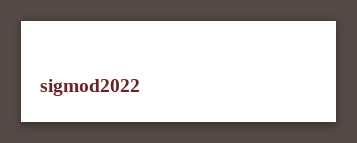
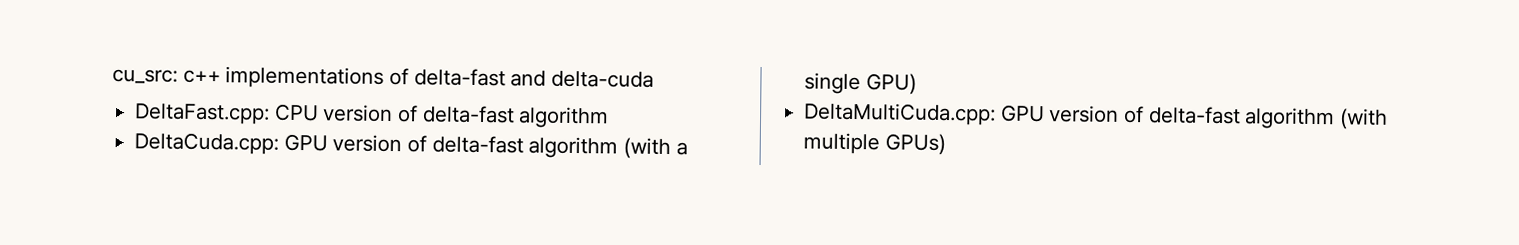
[40,79,140,96] sigmod2022 -> [112,66,655,89] [134,103,610,129] [134,132,688,160] [804,72,917,95] [803,102,1389,130] [803,132,946,156] cu_src: c++ implementations of delta-fast and delta-cuda // DeltaFast.cpp: CPU version of delta-fast algorithm // DeltaCuda.cpp: GPU version of delta-fast algorithm (with a single GPU) // DeltaMultiCuda.cpp: GPU version of delta-fast algorithm (with multiple GPUs)

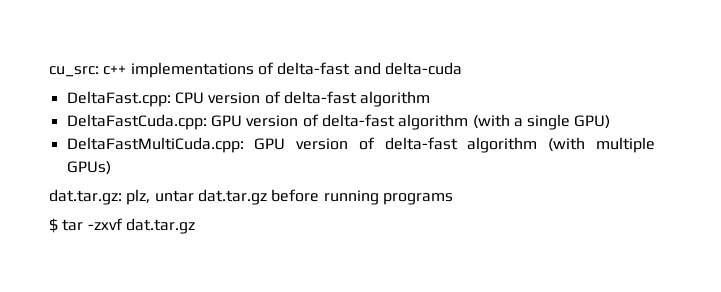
[134,132,280,155] DeltaCuda.cpp: -> [66,114,207,130] DeltaFastCuda.cpp:
[803,102,997,126] DeltaMultiCuda.cpp: -> [66,137,244,153] DeltaFastMultiCuda.cpp:
(946, 144) none -> [49,189,453,205] [49,218,195,234] // dat.tar.gz: plz, untar dat.tar.gz before running programs // $ tar -zxvf dat.tar.gz

